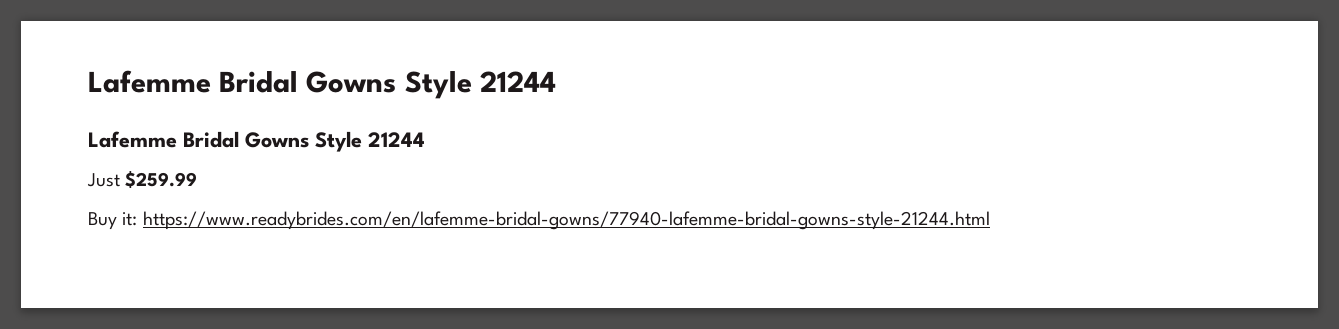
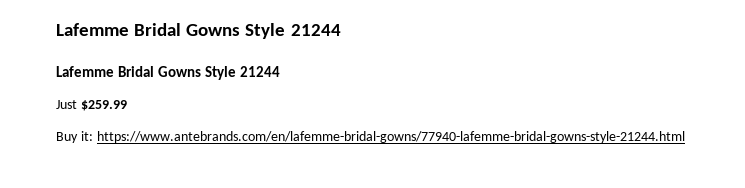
[142,211,990,230] https://www.readybrides.com/en/lafemme-bridal-gowns/77940-lafemme-bridal-gowns-style-21244.html -> [96,131,685,143] https://www.antebrands.com/en/lafemme-bridal-gowns/77940-lafemme-bridal-gowns-style-21244.html

